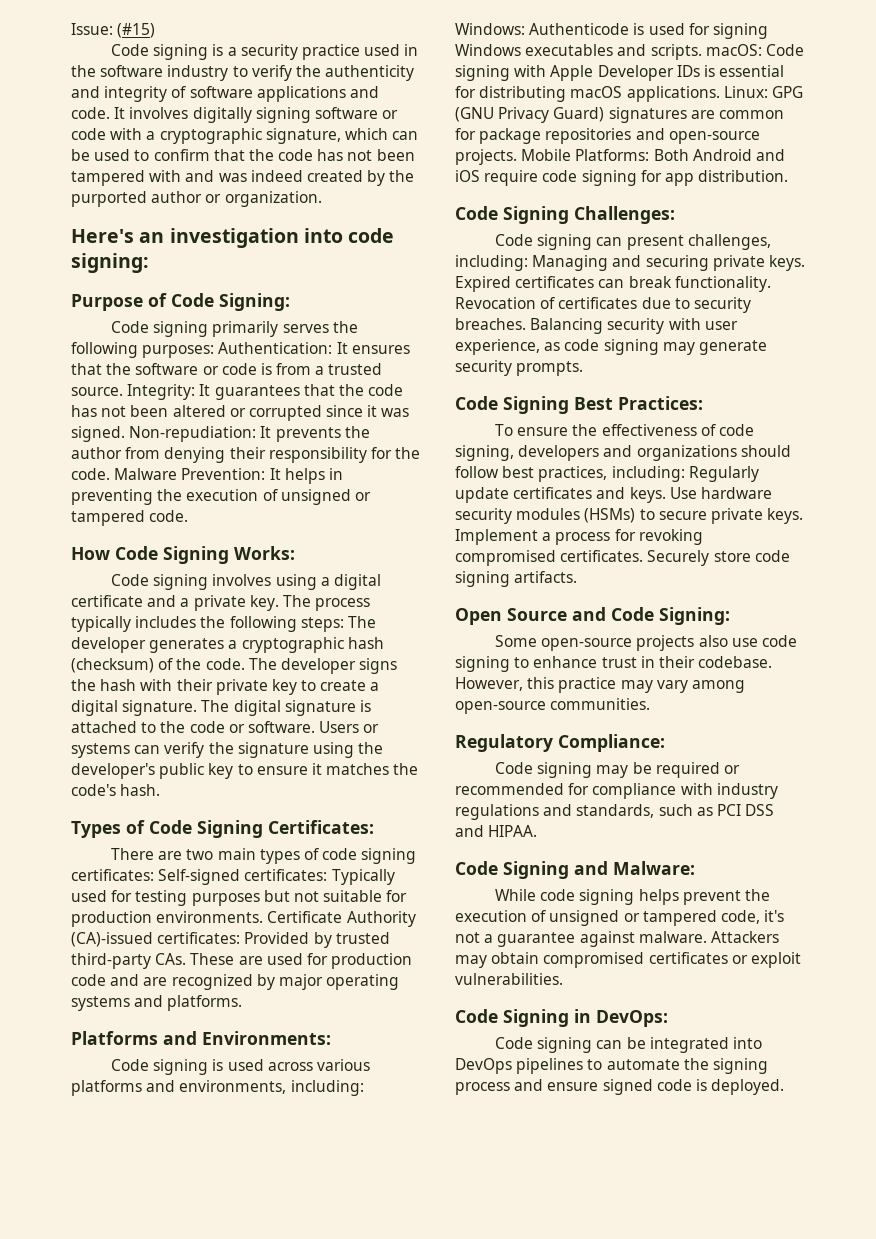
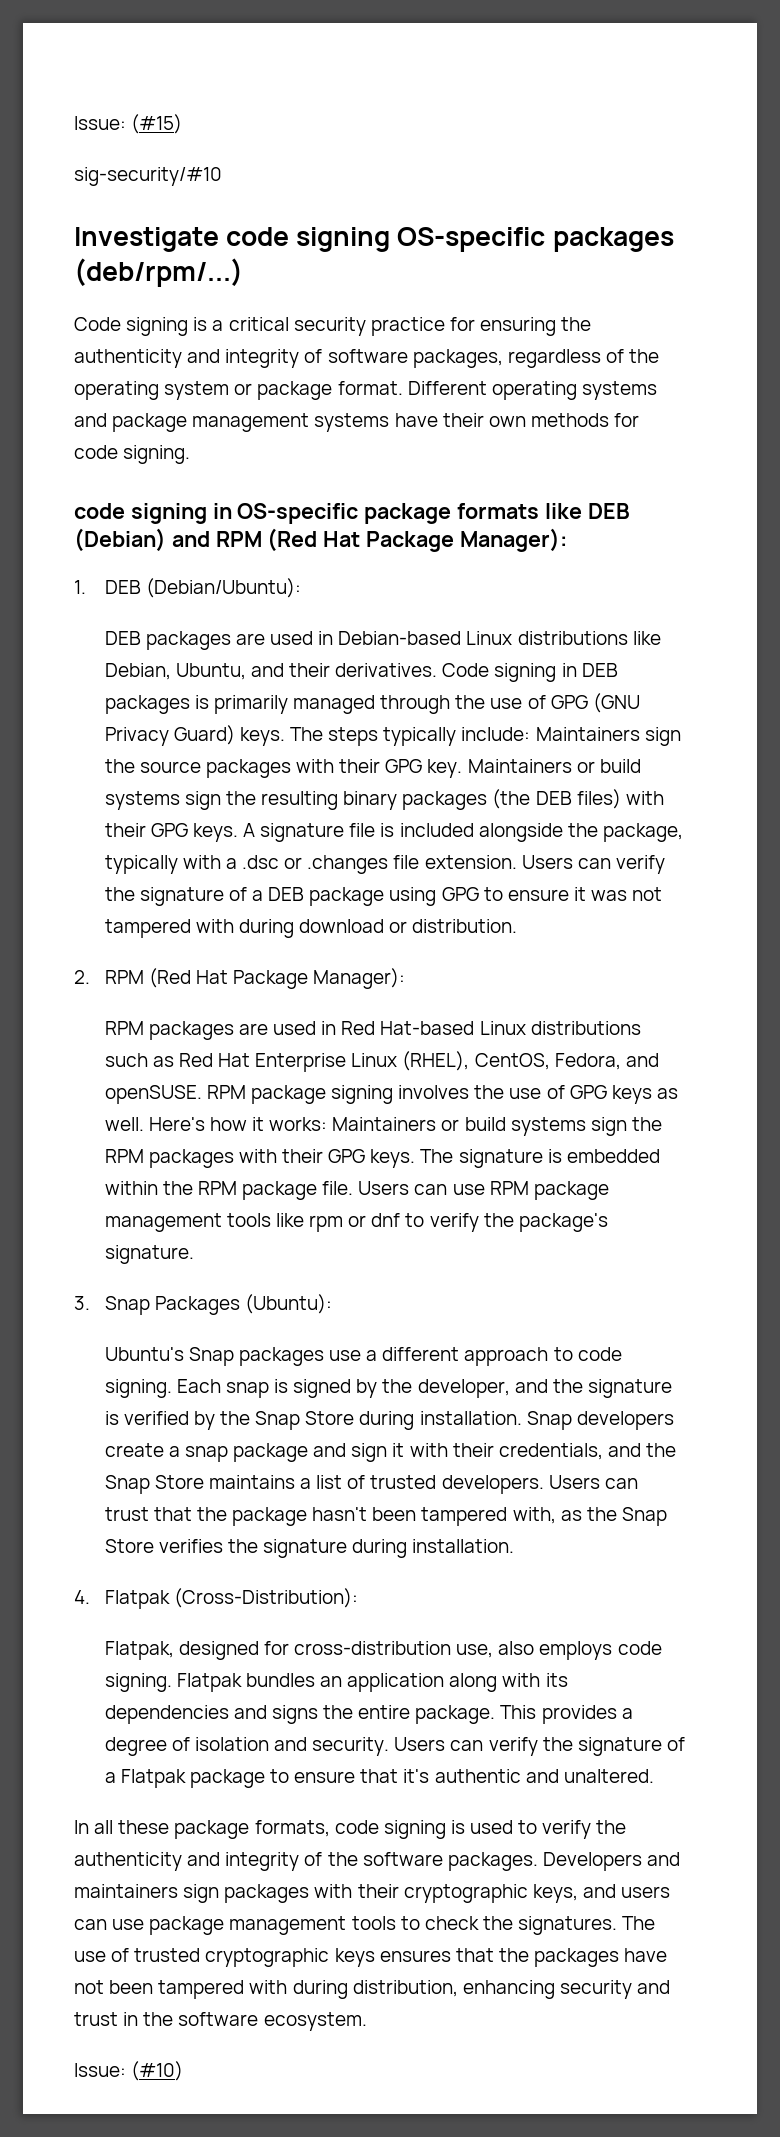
(156, 30) none -> [74,167,222,186] [74,227,674,252] [74,258,243,287] // sig-security/#10 // Investigate code signing OS-specific packages (deb/rpm/...)
(237, 51) none -> [228,317,289,331] critical
[364,44,419,56] [71,65,229,81] used in the software industry -> [449,317,592,336] [74,349,660,368] [74,381,657,400] [74,413,640,432] [74,445,191,464] [74,503,630,524] [74,528,567,552] [74,578,301,598] [104,631,661,650] [104,663,618,682] [104,693,640,714] [104,725,681,746] [104,759,641,778] [104,789,664,810] [104,823,683,842] [104,855,665,874] [104,887,663,906] [104,919,518,938] [74,968,406,989] [104,1021,641,1040] [104,1051,659,1072] [104,1085,678,1104] [104,1117,662,1136] [104,1149,660,1168] [104,1181,609,1200] [104,1213,608,1232] [104,1245,194,1264] [74,1294,332,1315] [104,1347,622,1366] [104,1379,672,1398] [104,1411,674,1430] [104,1443,677,1462] [104,1475,638,1494] [104,1507,667,1526] [104,1539,515,1558] [74,1588,358,1609] [104,1641,662,1660] [104,1673,568,1692] [104,1705,633,1724] [104,1737,685,1756] [104,1769,654,1788] [74,1820,514,1839] for ensuring the authenticity and integrity of software packages, regardless of the operating system or package format. Different operating systems and package management systems have their own methods for code signing. // code signing in OS-specific package formats like DEB (Debian) and RPM (Red Hat Package Manager): // 1. DEB (Debian/Ubuntu): // DEB packages are used in Debian-based Linux distributions like Debian, Ubuntu, and their derivatives. Code signing in DEB packages is primarily managed through the use of GPG (GNU Privacy Guard) keys. The steps typically include: Maintainers sign the source packages with their GPG key. Maintainers or build systems sign the resulting binary packages (the DEB files) with their GPG keys. A signature file is included alongside the package, typically with a .dsc or .changes file extension. Users can verify the signature of a DEB package using GPG to ensure it was not tampered with during download or distribution. // 2. RPM (Red Hat Package Manager): // RPM packages are used in Red Hat-based Linux distributions such as Red Hat Enterprise Linux (RHEL), CentOS, Fedora, and openSUSE. RPM package signing involves the use of GPG keys as well. Here's how it works: Maintainers or build systems sign the RPM packages with their GPG keys. The signature is embedded within the RPM package file. Users can use RPM package management tools like rpm or dnf to verify the package's signature. // 3. Snap Packages (Ubuntu): // Ubuntu's Snap packages use a different approach to code signing. Each snap is signed by the developer, and the signature is verified by the Snap Store during installation. Snap developers create a snap package and sign it with their credentials, and the Snap Store maintains a list of trusted developers. Users can trust that the package hasn't been tampered with, as the Snap Store verifies the signature during installation. // 4. Flatpak (Cross-Distribution): // Flatpak, designed for cross-distribution use, also employs code signing. Flatpak bundles an application along with its dependencies and signs the entire package. This provides a degree of isolation and security. Users can verify the signature of a Flatpak package to ensure that it's authentic and unaltered. // In all these package formats, code signing is used
[189,86,379,102] [71,107,399,123] [71,128,419,144] [71,149,415,161] [71,170,415,186] [71,191,322,207] [71,228,395,248] [71,253,149,273] [71,293,290,311] [110,321,358,337] [71,342,410,358] [71,363,383,375] [71,384,404,400] [71,405,410,421] [71,426,370,442] [71,447,421,463] [71,468,343,484] [71,489,371,505] [71,510,189,526] [71,546,295,564] [110,574,381,590] [71,595,371,611] [71,616,376,632] [71,637,384,653] [71,658,398,674] [71,679,380,695] [71,700,371,716] [71,721,380,733] [71,742,384,758] [71,763,419,779] [71,784,161,796] [71,820,374,838] [110,848,417,864] [71,869,395,885] [71,890,408,906] [71,911,416,927] [71,932,390,948] [71,953,413,969] [71,974,400,990] [71,995,243,1011] [71,1031,331,1045] [110,1059,370,1075] [71,1080,364,1096] [455,23,768,39] [455,44,804,60] [455,65,785,81] [455,86,803,102] [455,107,784,123] [455,128,760,144] [455,149,785,165] [455,170,789,186] [455,206,675,224] [494,234,771,250] [455,255,805,271] [455,276,771,292] [455,297,751,313] [455,318,738,334] [455,339,767,355] [455,360,584,376] [455,396,703,414] [494,424,754,436] [455,445,791,461] [455,466,759,482] [455,487,772,503] [455,508,804,524] [455,529,703,545] [455,550,790,566] [455,571,578,587] [455,607,730,625] [494,635,797,651] [455,656,773,672] [455,677,745,693] [455,698,651,714] [455,734,665,752] [494,762,740,778] [455,783,778,799] [455,804,775,820] [455,825,538,837] [455,861,695,879] [494,889,770,905] [455,910,785,926] [455,931,779,947] [455,952,801,968] [455,973,563,985] [455,1009,668,1027] [494,1037,762,1053] [455,1058,768,1074] [455,1079,785,1095] software applications and code. It involves digitally signing software or code with a cryptographic signature, which can be used to confirm that the code has not been tampered with and was indeed created by the purported author or organization. // Here's an investigation into code signing: // Purpose of Code Signing: // Code signing primarily serves the following purposes: Authentication: It ensures that the software or code is from a trusted source. Integrity: It guarantees that the code has not been altered or corrupted since it was signed. Non-repudiation: It prevents the author from denying their responsibility for the code. Malware Prevention: It helps in preventing the execution of unsigned or tampered code. // How Code Signing Works: // Code signing involves using a digital certificate and a private key. The process typically includes the following steps: The developer generates a cryptographic hash (checksum) of the code. The developer signs the hash with their private key to create a digital signature. The digital signature is attached to the code or software. Users or systems can verify the signature using the developer's public key to ensure it matches the code's hash. // Types of Code Signing Certificates: // There are two main types of code signing certificates: Self-signed certificates: Typically used for testing purposes but not suitable for production environments. Certificate Authority (CA)-issued certificates: Provided by trusted third-party CAs. These are used for production code and are recognized by major operating systems and platforms. // Platforms and Environments: // Code signing is used across various platforms and environments, including: Windows: Authenticode is used for signing Windows executables and scripts. macOS: Code signing with Apple Developer IDs is essential for distributing macOS applications. Linux: GPG (GNU Privacy Guard) signatures are common for package repositories and open-source projects. Mobile Platforms: Both Android and iOS require code signing for app distribution. // Code Signing Challenges: // Code signing can present challenges, including: Managing and securing private keys. Expired certificates can break functionality. Revocation of certificates due to security breaches. Balancing security with user experience, as code signing may generate security prompts. // Code Signing Best Practices: // To ensure the effectiveness of code signing, developers and organizations should follow best practices, including: Regularly update certificates and keys. Use hardware security modules (HSMs) to secure private keys. Implement a process for revoking compromised certificates. Securely store code signing artifacts. // Open Source and Code Signing: // Some open-source projects also use code signing to enhance trust in their codebase. However, this practice may vary among open-source communities. // Regulatory Compliance: // Code signing may be required or recommended for compliance with industry regulations and standards, such as PCI DSS and HIPAA. // Code Signing and Malware: // While code signing helps prevent the execution of unsigned or tampered code, it's not a guarantee against malware. Attackers may obtain compromised certificates or exploit vulnerabilities. // Code Signing in DevOps: // Code signing can be integrated into DevOps pipelines to automate the signing process and ensure signed code is deployed. -> [327,1852,681,1871] [74,1884,671,1903] [74,1916,656,1935] [74,1948,668,1967] [74,1980,671,1999] [74,2012,367,2031] [74,2061,184,2081] the software packages. Developers and maintainers sign packages with their cryptographic keys, and users can use package management tools to check the signatures. The use of trusted cryptographic keys ensures that the packages have not been tampered with during distribution, enhancing security and trust in the software ecosystem. // Issue: (#10)

